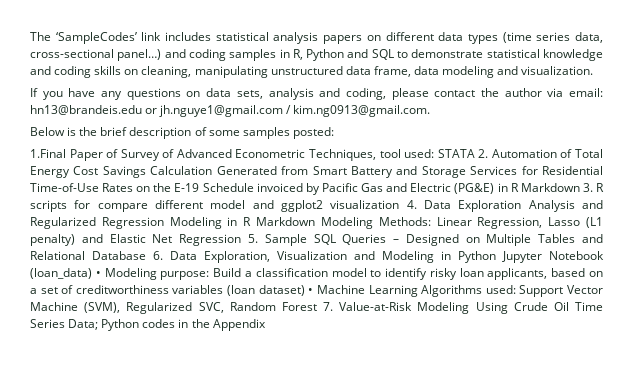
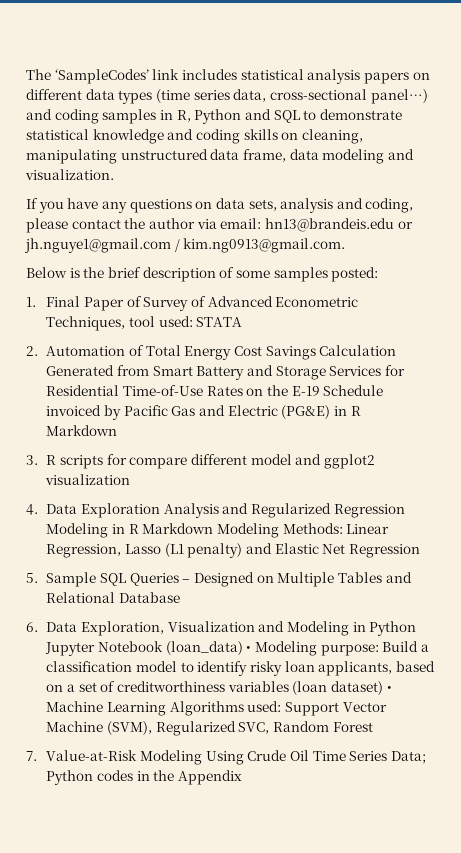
[30,149,66,158] 1.Final -> [26,296,81,307] 1. Final
(475, 153) none -> (243, 322) //
(580, 187) none -> (118, 430) //
(400, 204) none -> (131, 479) //
(242, 240) none -> (421, 551) //
(146, 255) none -> (181, 597) //
(317, 306) none -> (373, 727) //

